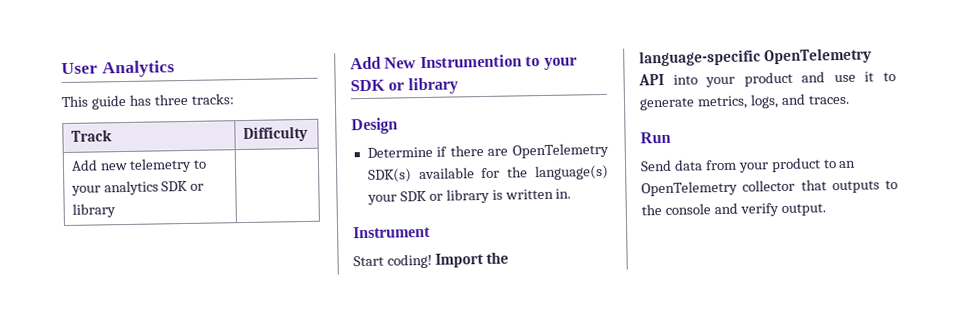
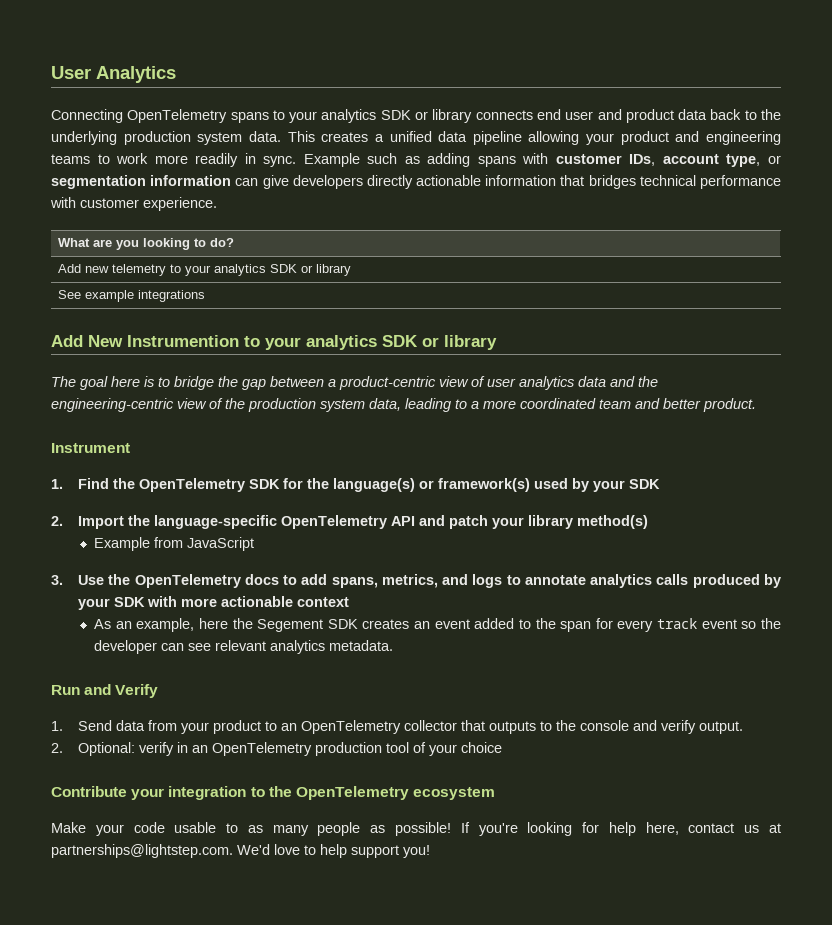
[61,93,234,110] [70,129,112,142] [242,125,308,143] This guide has three tracks: // Track | Difficulty -> [51,109,781,123] [51,131,781,145] [51,153,781,167] [51,175,781,189] [50,197,217,211] [57,238,234,250] Connecting OpenTelemetry spans to your analytics SDK or library connects end user and product data back to the underlying production system data. This creates a unified data pipeline allowing your product and engineering teams to work more readily in sync. Example such as adding spans with customer IDs, account type, or segmentation information can give developers directly actionable information that bridges technical performance with customer experience. // What are you looking to do?
(116, 210) | -> [57,290,205,302] // See example integrations
[350,77,459,95] [351,117,398,135] [366,142,609,159] [367,164,609,183] [366,188,572,205] [353,225,431,239] [353,253,432,269] SDK or library // Design // Determine if there are OpenTelemetry SDK(s) available for the language(s) your SDK or library is written in. // Instrument // Start coding! -> [306,335,497,350] [51,376,658,390] [51,398,756,412] [51,443,130,453] [51,478,661,492] [51,516,63,526] analytics SDK or library // The goal here is to bridge the gap between a product-centric view of user analytics data and the engineering-centric view of the production system data, leading to a more coordinated team and better product. // Instrument // 1. Find the OpenTelemetry SDK for the language(s) or framework(s) used by your SDK // 2.
[672,71,896,88] [639,93,850,111] [640,131,671,144] into your product and use it to generate metrics, logs, and traces. // Run // -> [419,515,649,529] [94,537,255,551] [51,574,781,588] [78,596,350,610] [94,618,781,632] [94,640,394,654] [51,684,159,698] [51,721,63,731] and patch your library method(s) // Example from JavaScript // 3. Use the OpenTelemetry docs to add spans, metrics, and logs to annotate analytics calls produced by your SDK with more actionable context // As an example, here the Segement SDK creates an event added to the span for every track event so the developer can see relevant analytics metadata. // Run and Verify // 1.
(826, 210) none -> [51,742,503,756] [51,786,496,800] [51,822,782,836] [51,844,430,858] // 2. Optional: verify in an OpenTelemetry production tool of your choice // Contribute your integration to the OpenTelemetry ecosystem // Make your code usable to as many people as possible! If you're looking for help here, contact us at partnerships@lightstep.com. We'd love to help support you!

